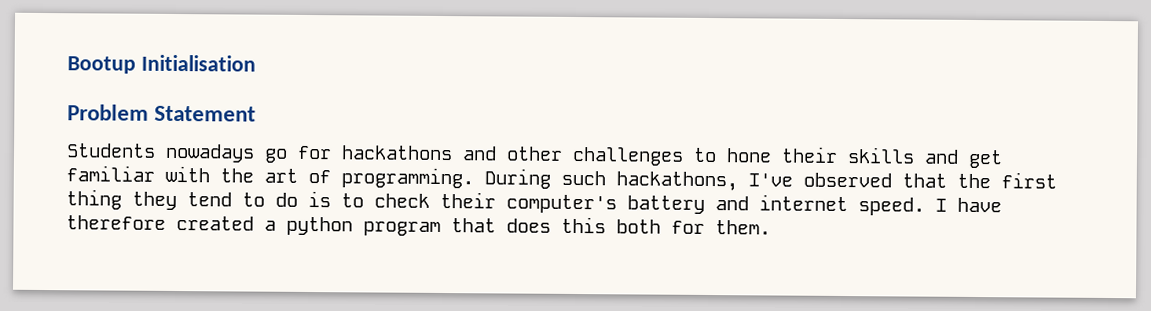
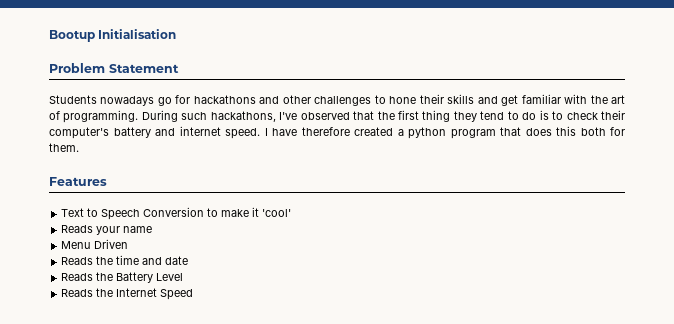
(771, 227) none -> [49,177,107,186] [61,207,292,220] [61,225,153,235] [61,239,129,249] [61,255,189,265] [61,272,184,283] [61,288,194,300] // Features // Text to Speech Conversion to make it 'cool' // Reads your name // Menu Driven // Reads the time and date // Reads the Battery Level // Reads the Internet Speed

